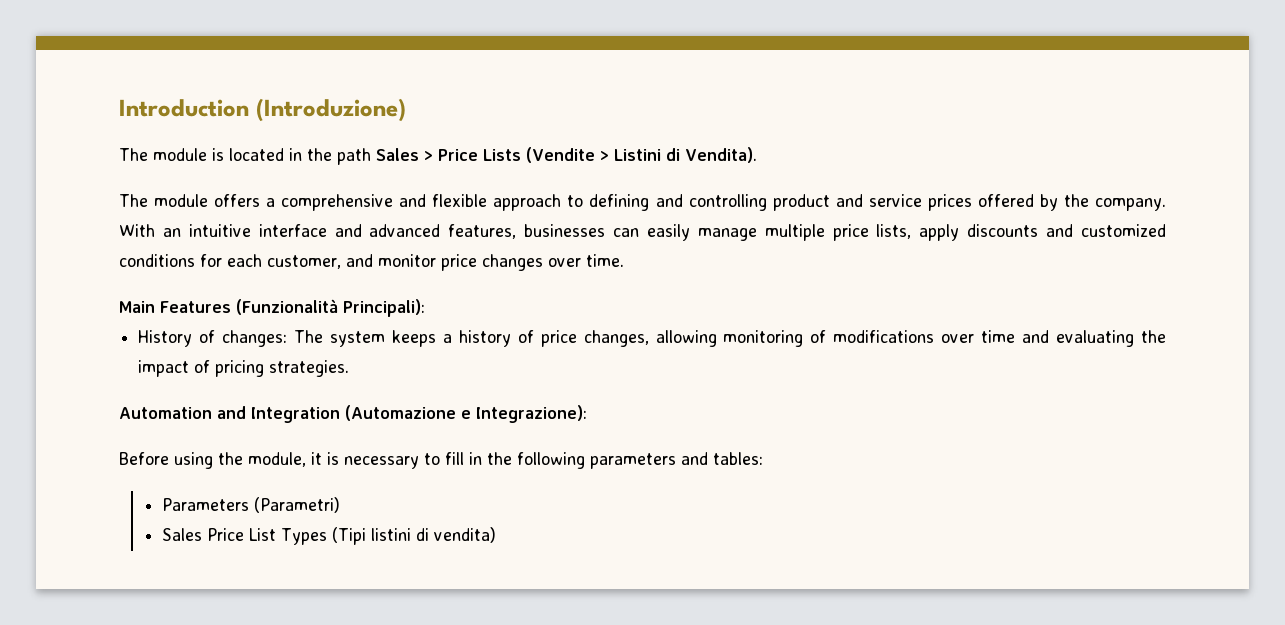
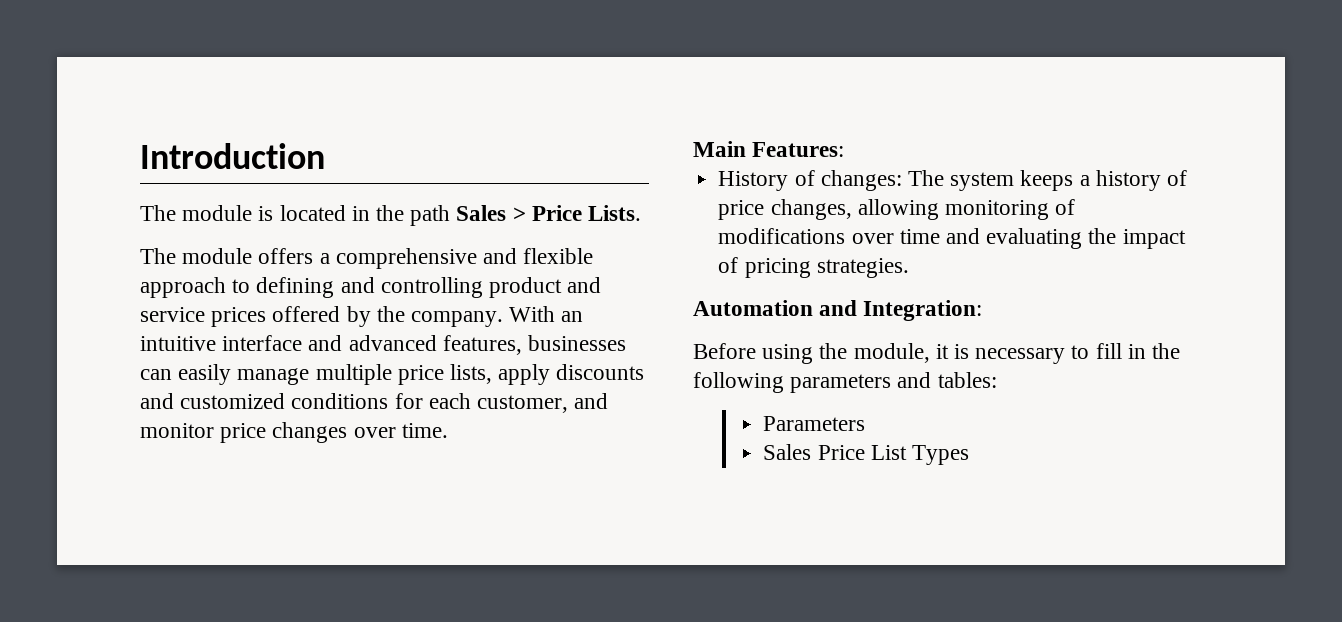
[255,98,406,122] (Introduzione) -> (325, 156) none
[483,147,757,163] Lists (Vendite > Listini di Vendita). -> [588,205,642,221] Lists.
[160,299,425,317] Features (Funzionalità Principali): -> [752,142,845,157] Features:
[251,405,587,423] Integration (Automazione e Integrazione): -> [863,300,983,321] Integration:
[254,497,341,513] (Parametri) -> (866, 423) none
[332,527,497,545] (Tipi listini di vendita) -> (970, 455) none

